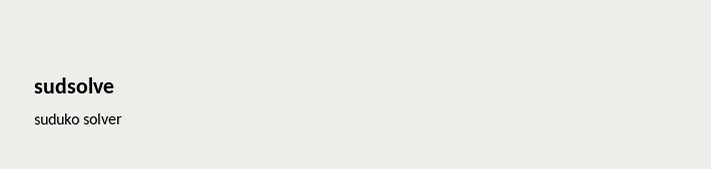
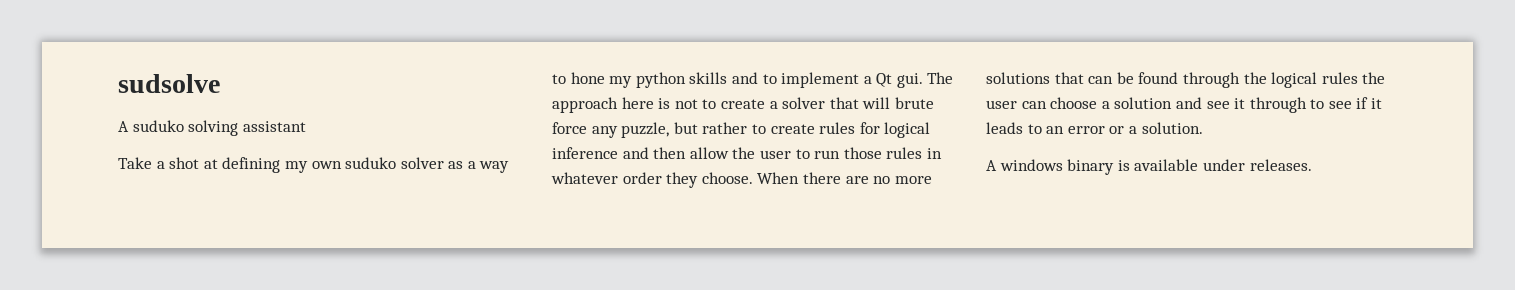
[34,113,124,125] suduko solver -> [118,120,306,136] [118,157,510,173] [552,72,954,88] [552,97,934,113] [552,122,931,138] [552,147,942,159] [551,172,932,188] [986,72,1386,88] [986,97,1383,113] [986,122,1203,134] [986,159,1312,175] A suduko solving assistant // Take a shot at defining my own suduko solver as a way to hone my python skills and to implement a Qt gui. The approach here is not to create a solver that will brute force any puzzle, but rather to create rules for logical inference and then allow the user to run those rules in whatever order they choose. When there are no more solutions that can be found through the logical rules the user can choose a solution and see it through to see if it leads to an error or a solution. // A windows binary is available under releases.

